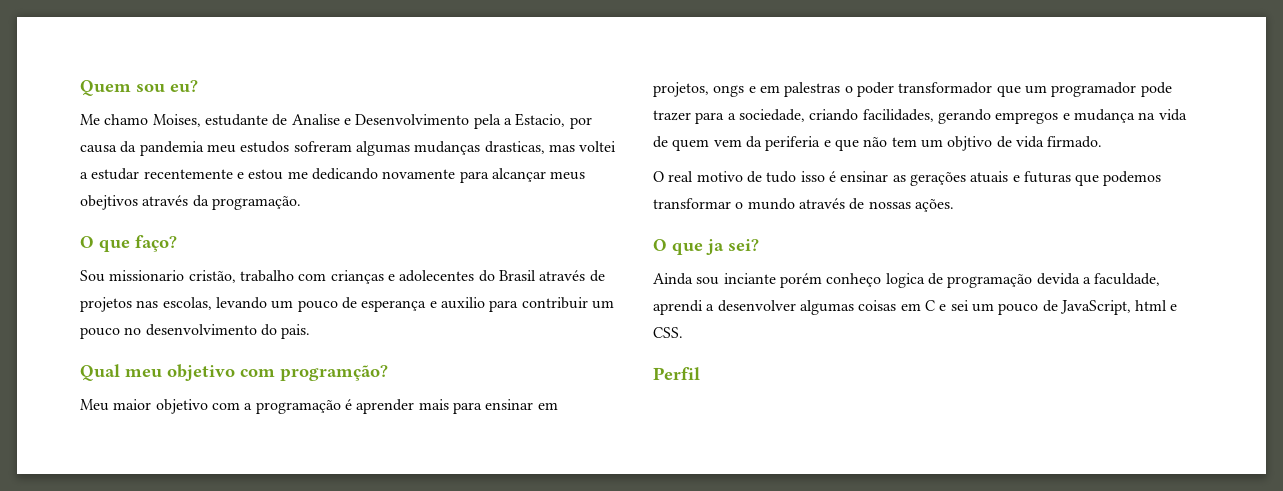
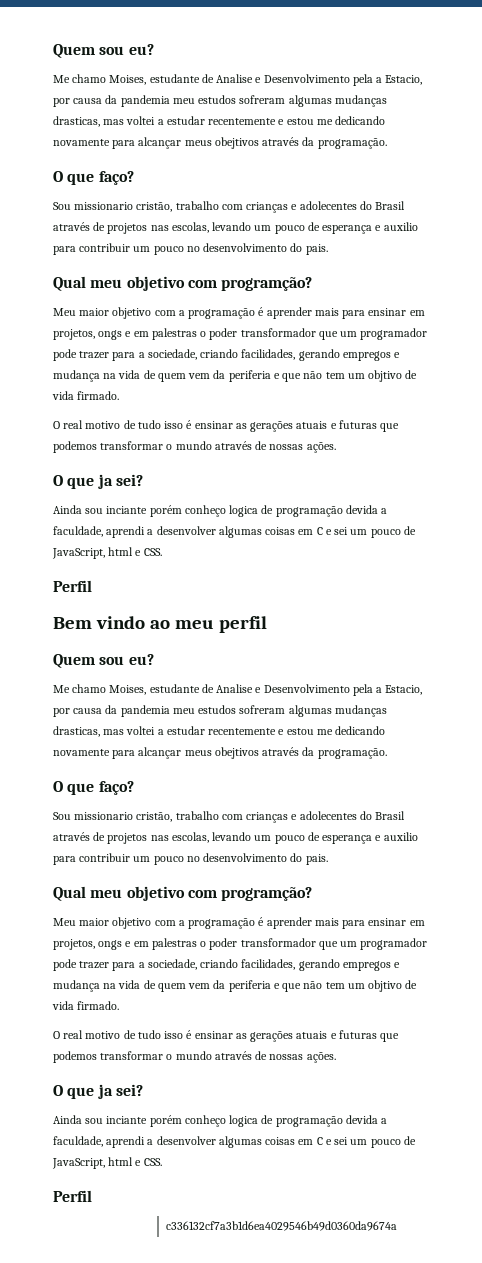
(700, 373) none -> [53,616,267,633] [53,654,154,668] [53,684,423,696] [53,705,387,717] [53,726,386,737] [53,747,387,759] [53,781,134,795] [53,811,406,823] [53,832,418,844] [53,853,328,865] [53,886,313,901] [53,917,425,929] [53,938,428,950] [53,959,401,971] [53,980,418,992] [52,1001,120,1010] [53,1030,400,1042] [53,1051,336,1063] [53,1084,143,1099] [53,1115,388,1127] [53,1136,416,1148] [52,1157,162,1169] [53,1190,92,1202] [165,1221,397,1231] // Bem vindo ao meu perfil // Quem sou eu? // Me chamo Moises, estudante de Analise e Desenvolvimento pela a Estacio, por causa da pandemia meu estudos sofreram algumas mudanças drasticas, mas voltei a estudar recentemente e estou me dedicando novamente para alcançar meus obejtivos através da programação. // O que faço? // Sou missionario cristão, trabalho com crianças e adolecentes do Brasil através de projetos nas escolas, levando um pouco de esperança e auxilio para contribuir um pouco no desenvolvimento do pais. // Qual meu objetivo com programção? // Meu maior objetivo com a programação é aprender mais para ensinar em projetos, ongs e em palestras o poder transformador que um programador pode trazer para a sociedade, criando facilidades, gerando empregos e mudança na vida de quem vem da periferia e que não tem um objtivo de vida firmado. // O real motivo de tudo isso é ensinar as gerações atuais e futuras que podemos transformar o mundo através de nossas ações. // O que ja sei? // Ainda sou inciante porém conheço logica de programação devida a faculdade, aprendi a desenvolver algumas coisas em C e sei um pouco de JavaScript, html e CSS. // Perfil // c336132cf7a3b1d6ea4029546b49d0360da9674a

